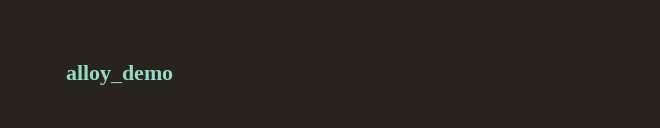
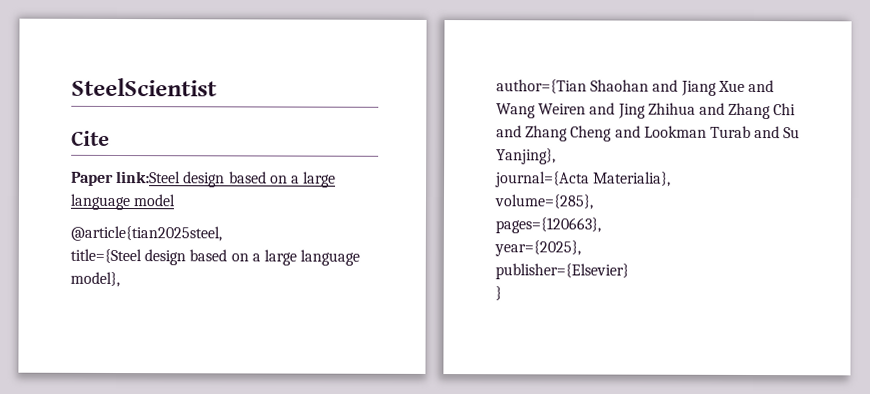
[66,65,173,85] alloy_demo -> [71,77,217,97] [71,130,110,146] [71,170,337,188] [70,193,177,211] [70,225,222,242] [70,248,361,266] [70,271,120,288] [496,79,774,96] [496,102,797,120] [496,125,801,142] [496,148,556,165] [495,171,672,188] [494,194,594,210] [495,217,601,234] [494,240,581,257] [495,263,629,280] [495,286,502,301] SteelScientist // Cite // Paper link:Steel design based on a large language model // @article{tian2025steel, // title={Steel design based on a large language model}, // author={Tian Shaohan and Jiang Xue and Wang Weiren and Jing Zhihua and Zhang Chi and Zhang Cheng and Lookman Turab and Su Yanjing}, // journal={Acta Materialia}, // volume={285}, // pages={120663}, // year={2025}, // publisher={Elsevier} // }

